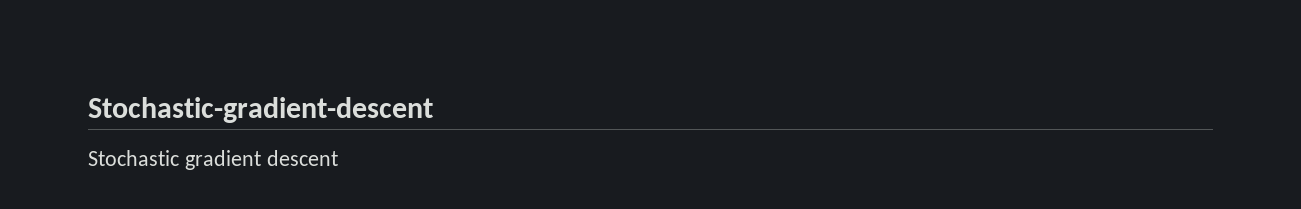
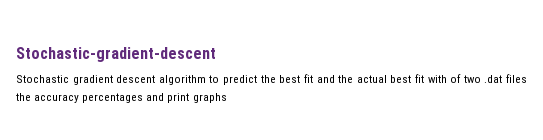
(338, 158) none -> [158,74,527,85] [16,93,227,103] algorithm to predict the best fit and the actual best fit with of two .dat files the accuracy percentages and print graphs

